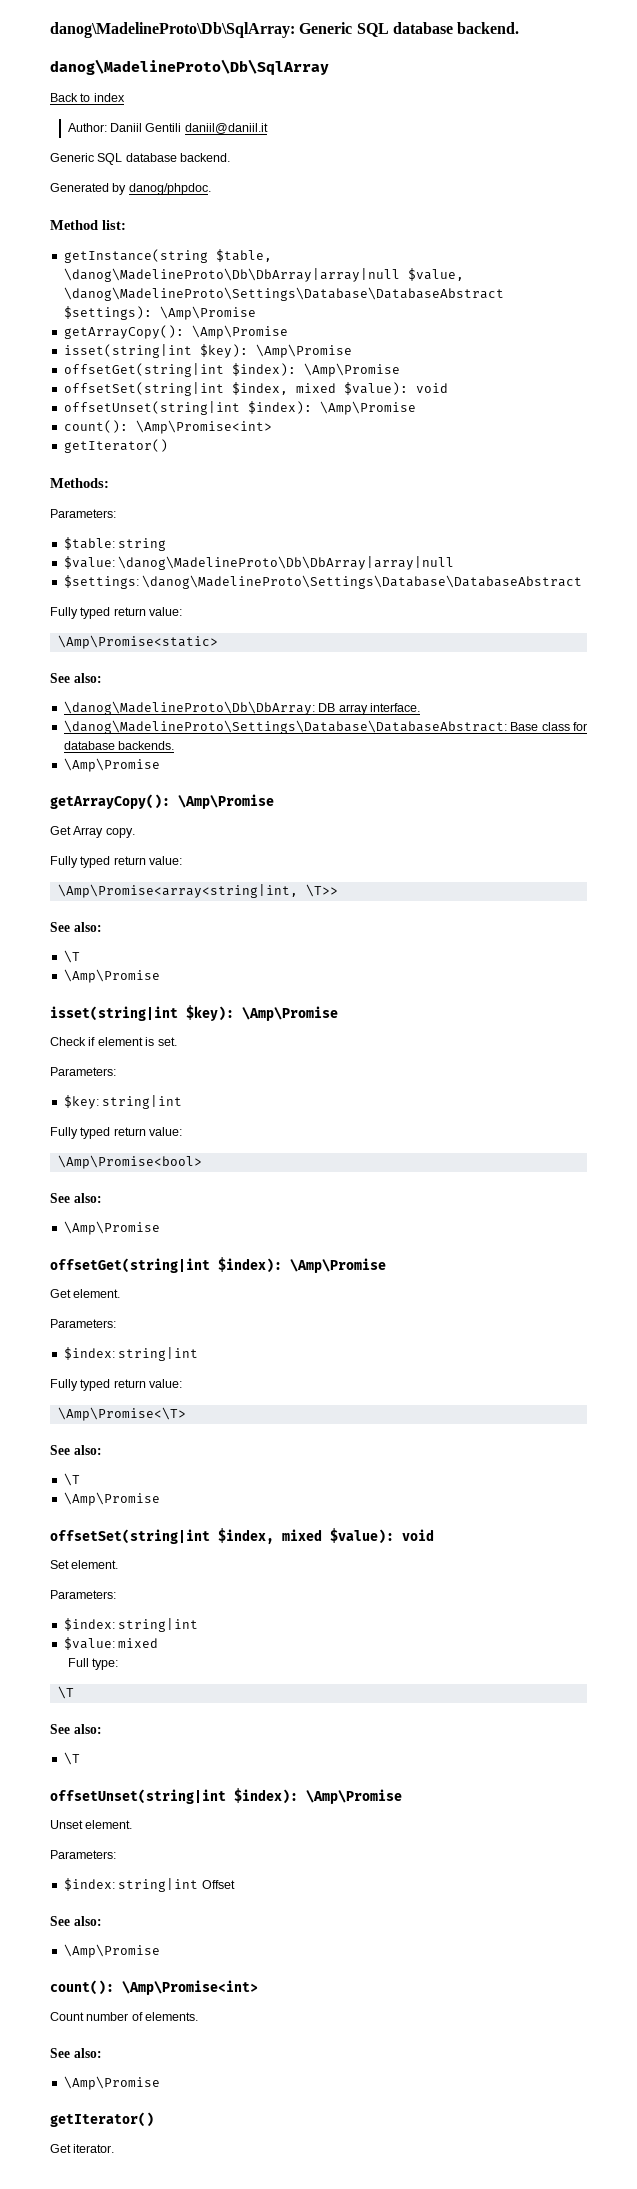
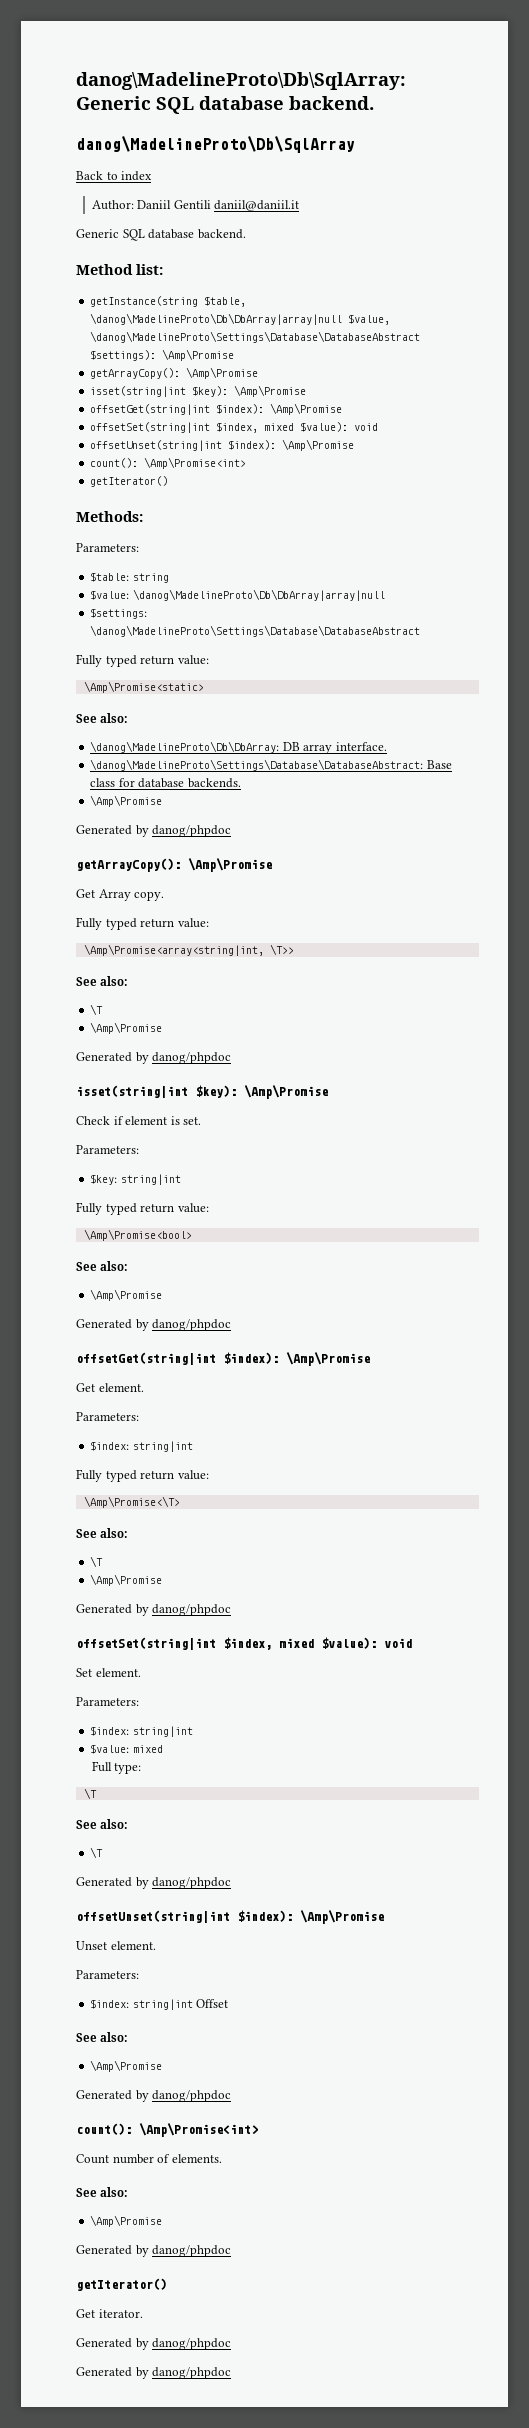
[50,183,211,195] // Generated by danog/phpdoc. -> (246, 234) none
(160, 765) none -> [76,825,232,837] // Generated by danog/phpdoc
(160, 976) none -> [76,1052,232,1064] // Generated by danog/phpdoc
(160, 1228) none -> [76,1319,232,1331] // Generated by danog/phpdoc
(160, 1499) none -> [76,1604,232,1616] // Generated by danog/phpdoc
(80, 1758) none -> [76,1877,232,1889] // Generated by danog/phpdoc
(160, 1951) none -> [76,2090,232,2102] // Generated by danog/phpdoc
(160, 2083) none -> [76,2245,232,2257] // Generated by danog/phpdoc
(115, 2148) none -> [76,2338,232,2350] [76,2367,232,2379] // Generated by danog/phpdoc // Generated by danog/phpdoc

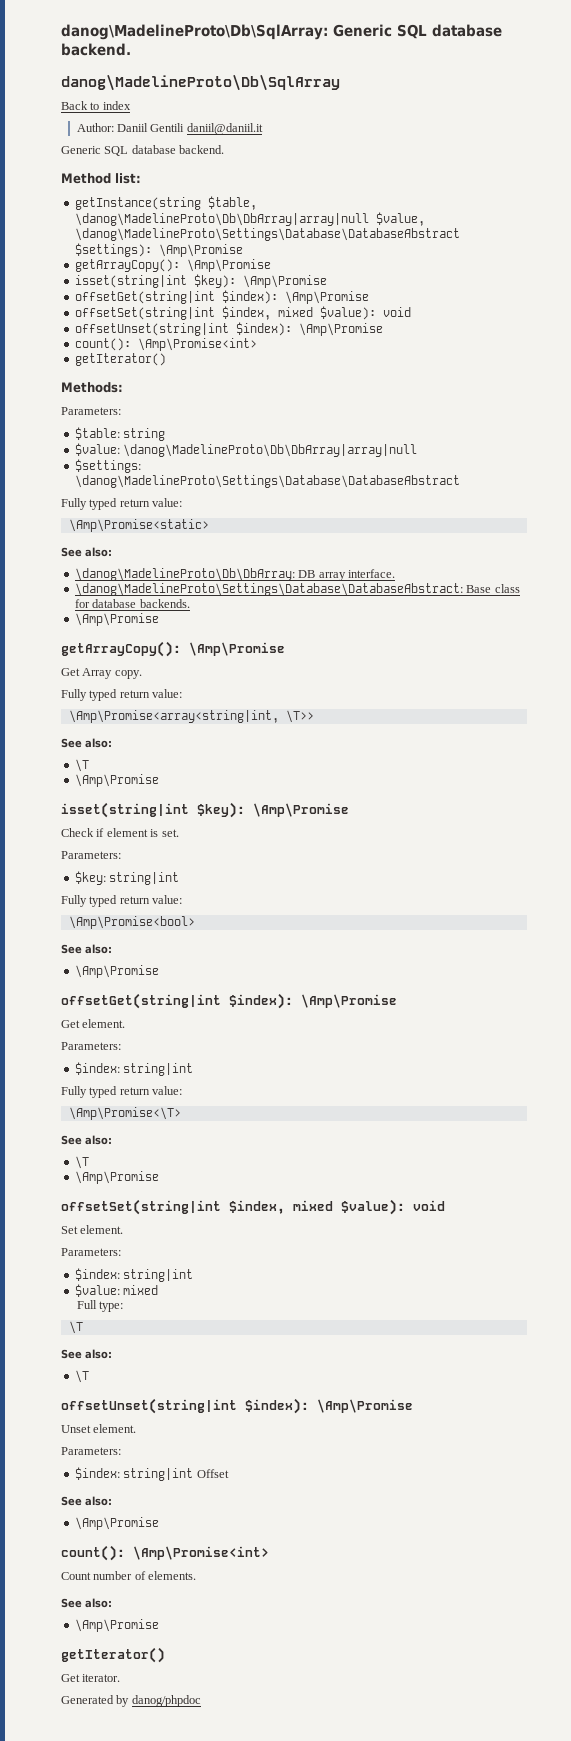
[76,825,232,837] // Generated by danog/phpdoc -> (159, 619) none
[76,1052,232,1064] // Generated by danog/phpdoc -> (159, 780) none
[76,1319,232,1331] // Generated by danog/phpdoc -> (159, 971) none
[76,1604,232,1616] // Generated by danog/phpdoc -> (159, 1177) none
[76,1877,232,1889] // Generated by danog/phpdoc -> (89, 1376) none
[76,2090,232,2102] // Generated by danog/phpdoc -> (159, 1523) none
[76,2245,232,2257] // Generated by danog/phpdoc -> (159, 1625) none
[76,2367,232,2379] // Generated by danog/phpdoc -> (201, 1701) none

